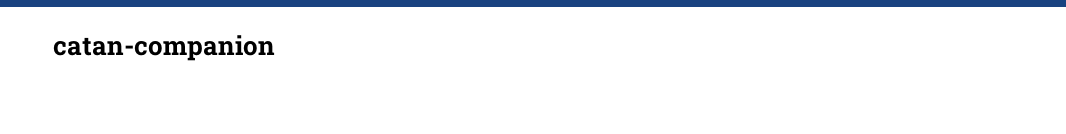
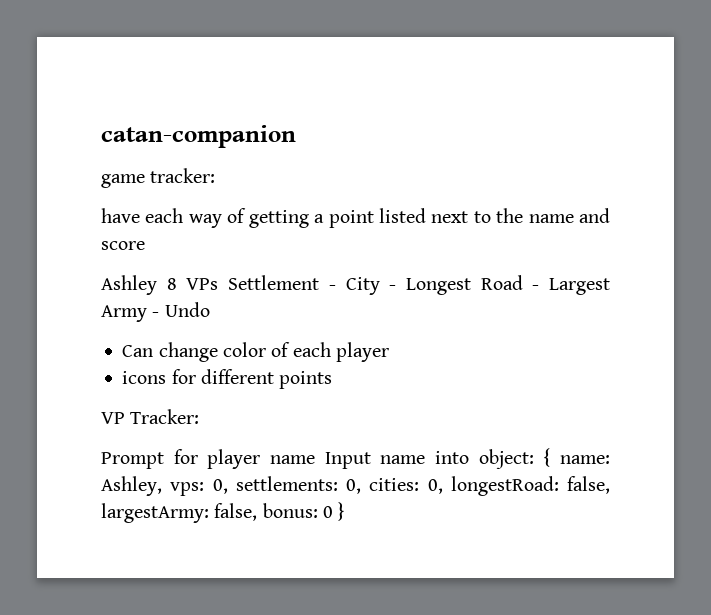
(275, 48) none -> [101,168,216,188] [101,208,611,228] [101,241,145,250] [101,275,610,295] [101,302,210,322] [122,342,389,362] [122,369,333,389] [101,409,200,424] [101,448,610,469] [101,476,610,496] [101,502,346,523] // game tracker: // have each way of getting a point listed next to the name and score // Ashley 8 VPs Settlement - City - Longest Road - Largest Army - Undo // Can change color of each player // icons for different points // VP Tracker: // Prompt for player name Input name into object: { name: Ashley, vps: 0, settlements: 0, cities: 0, longestRoad: false, largestArmy: false, bonus: 0 }

